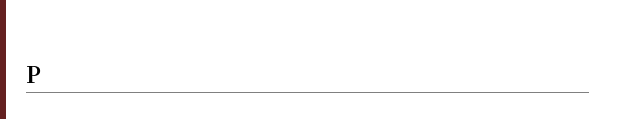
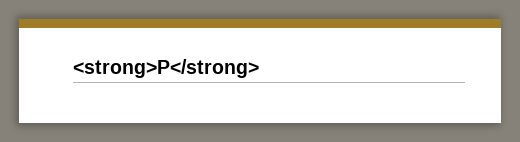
[26,66,41,83] P -> [73,59,259,78] <strong>P</strong>

